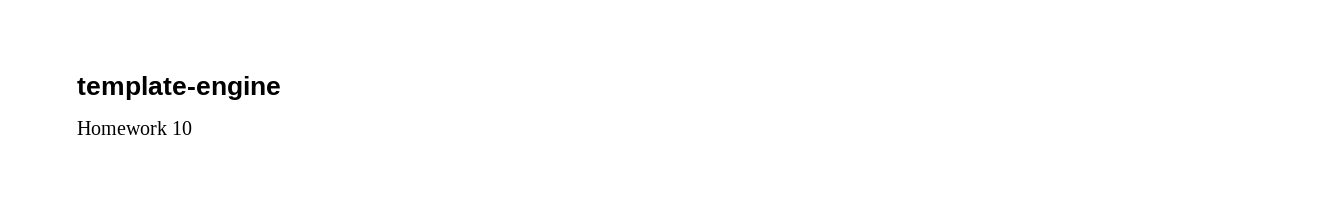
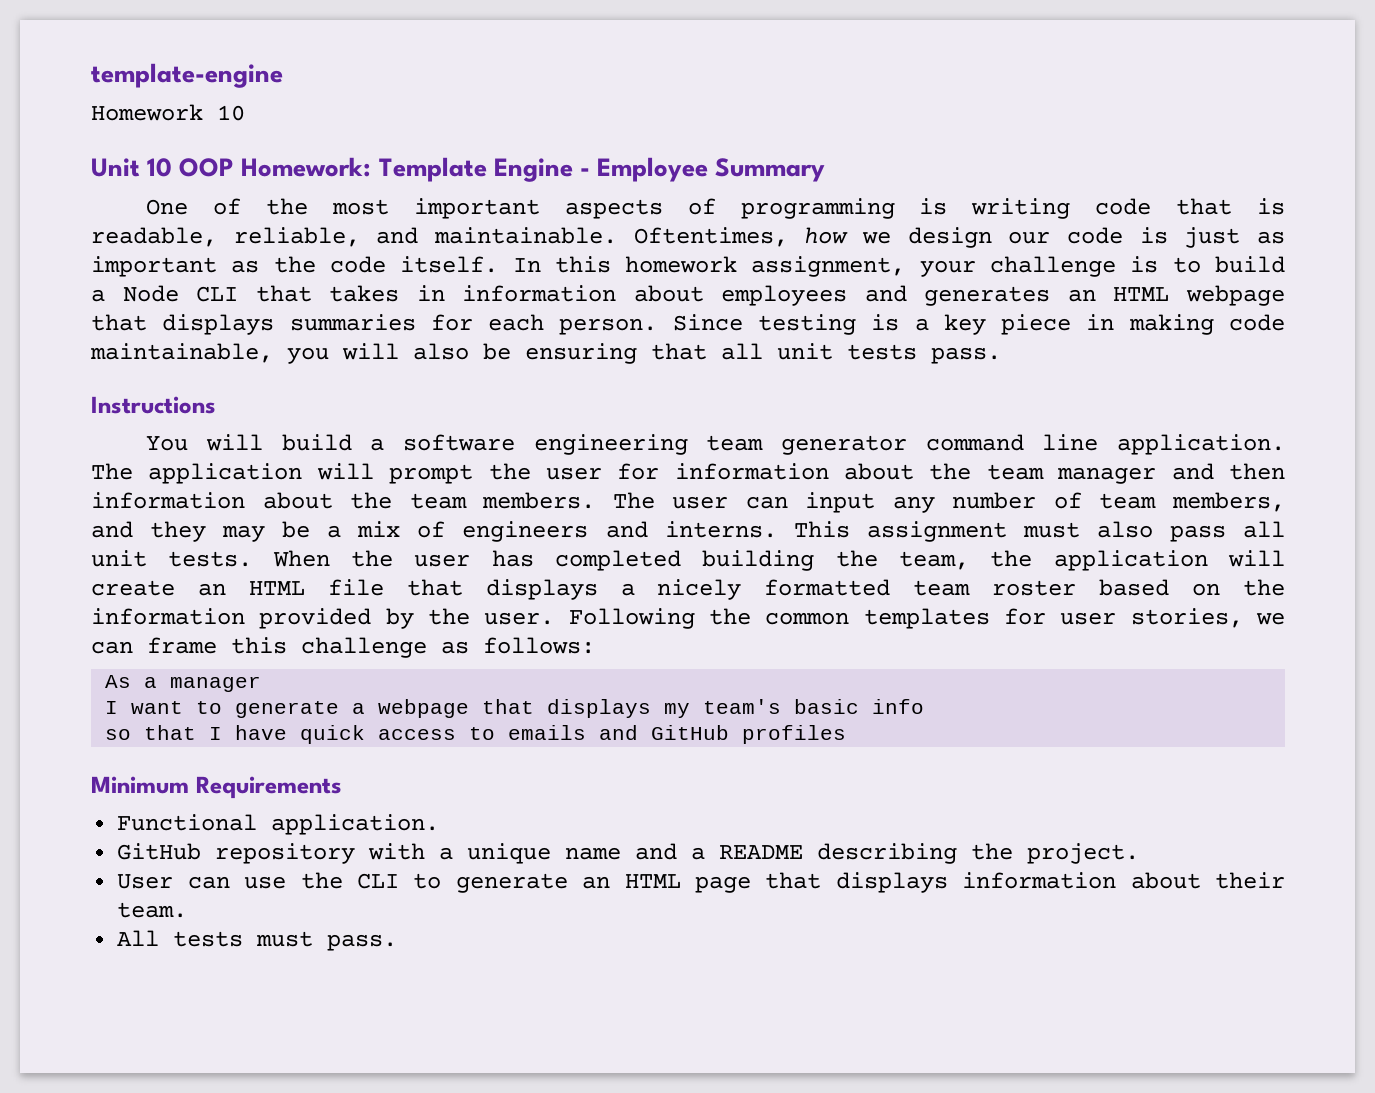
(193, 128) none -> [91,157,826,182] [146,198,1286,219] [91,227,1285,248] [91,256,1285,277] [91,285,1285,306] [91,314,1286,335] [90,343,1001,364] [91,396,216,414] [146,434,1286,455] [91,463,1285,484] [91,492,1285,513] [91,521,1285,542] [91,550,1286,571] [91,579,1285,600] [91,608,1285,629] [91,637,595,658] [105,675,262,692] [105,699,925,718] [105,725,847,744] [91,776,342,799] [117,814,440,835] [117,843,1140,864] [117,872,1285,893] [117,902,188,918] [117,930,398,951] // Unit 10 OOP Homework: Template Engine - Employee Summary // One of the most important aspects of programming is writing code that is readable, reliable, and maintainable. Oftentimes, how we design our code is just as important as the code itself. In this homework assignment, your challenge is to build a Node CLI that takes in information about employees and generates an HTML webpage that displays summaries for each person. Since testing is a key piece in making code maintainable, you will also be ensuring that all unit tests pass. // Instructions // You will build a software engineering team generator command line application. The application will prompt the user for information about the team manager and then information about the team members. The user can input any number of team members, and they may be a mix of engineers and interns. This assignment must also pass all unit tests. When the user has completed building the team, the application will create an HTML file that displays a nicely formatted team roster based on the information provided by the user. Following the common templates for user stories, we can frame this challenge as follows: // As a manager // I want to generate a webpage that displays my team's basic info // so that I have quick access to emails and GitHub profiles // Minimum Requirements // Functional application. // GitHub repository with a unique name and a README describing the project. // User can use the CLI to generate an HTML page that displays information about their team. // All tests must pass.

